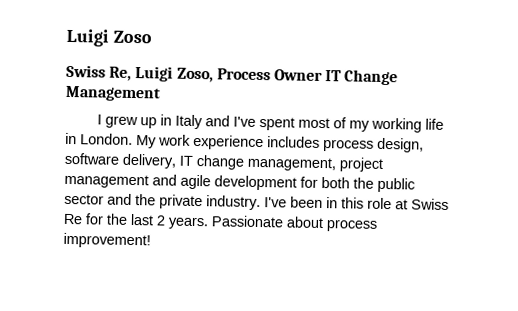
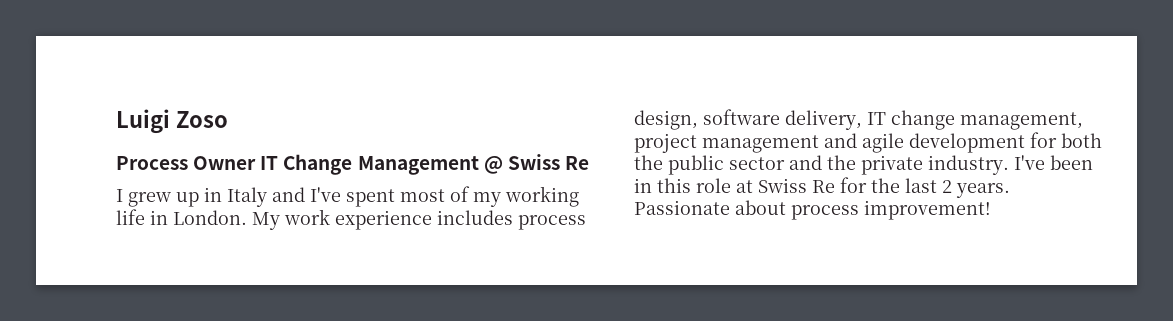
[66,64,214,83] Swiss Re, Luigi Zoso, -> (228, 119) none
(161, 93) none -> [483,154,589,174] @ Swiss Re

